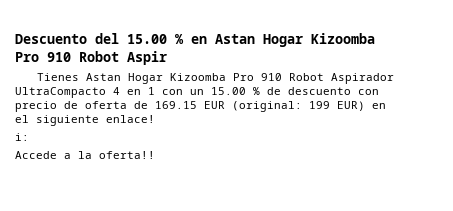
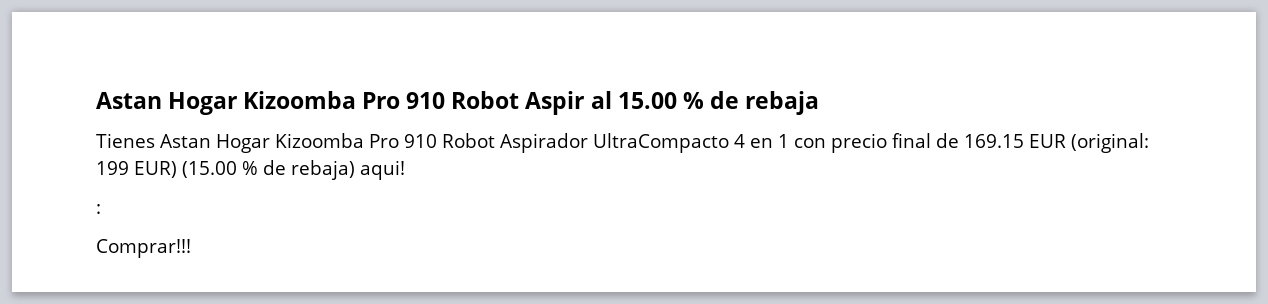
[15,33,207,44] Descuento del 15.00 % en -> (96, 100) none
(167, 58) none -> [590,91,819,115] al 15.00 % de rebaja
[190,87,379,95] [15,101,127,112] un 15.00 % de descuento con precio de oferta -> [831,133,931,153] precio final
[372,103,386,109] [15,115,155,126] [15,133,29,141] [15,151,155,159] en el siguiente enlace! // ℹ: // Accede a la oferta!! -> [182,160,405,180] [96,204,101,214] [96,239,191,258] (15.00 % de rebaja) aqui! // : // Comprar!!!

